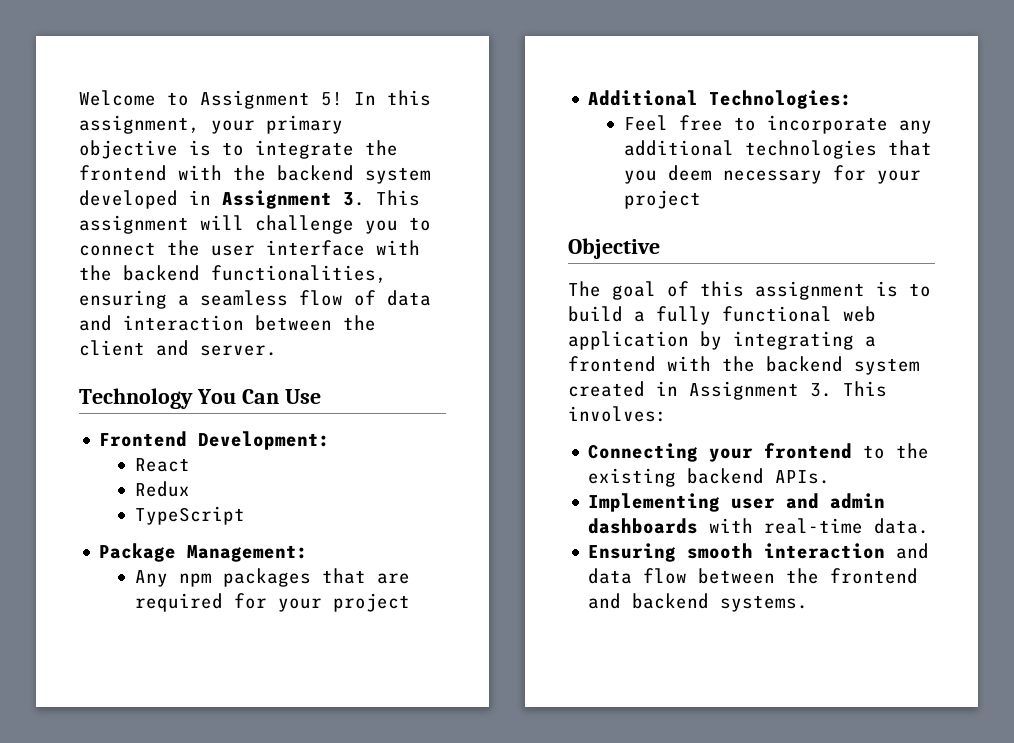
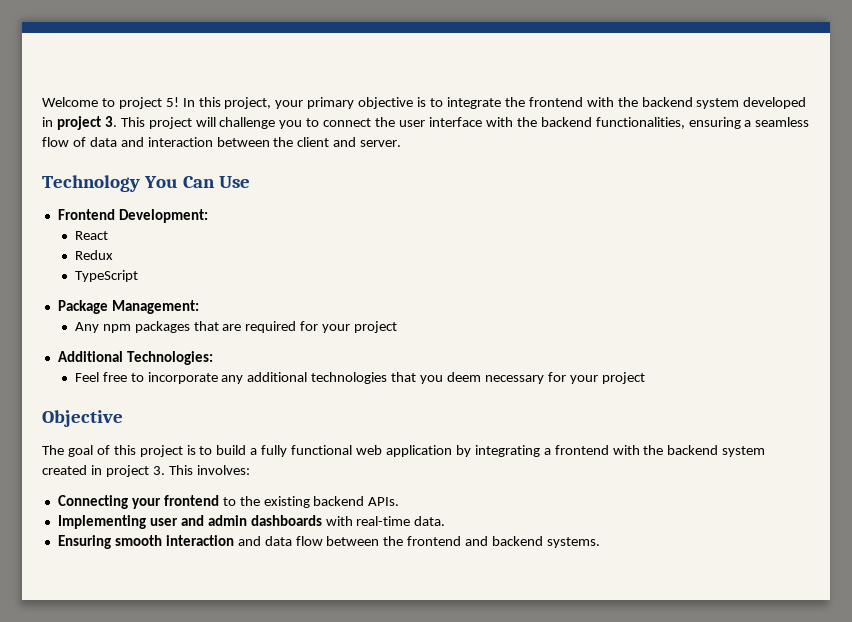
[200,90,310,109] Assignment -> [118,97,162,109] project
[79,115,200,134] assignment, -> [224,97,272,109] project,
[222,190,420,209] [79,215,189,234] Assignment 3. This assignment -> [56,116,192,130] project 3. This project
[755,281,865,300] assignment -> [139,445,183,457] project
[689,381,799,400] Assignment -> [105,465,149,477] project

